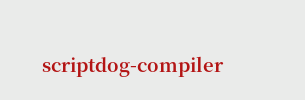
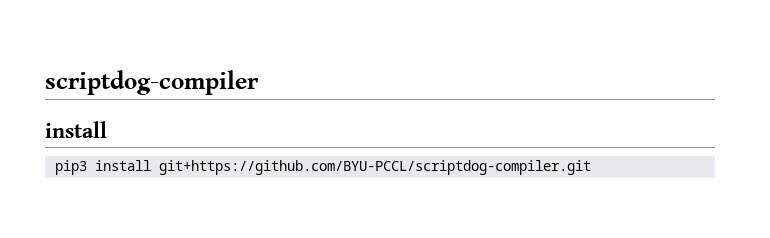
(224, 66) none -> [45,121,107,138] [54,160,591,175] // install // pip3 install git+https://github.com/BYU-PCCL/scriptdog-compiler.git

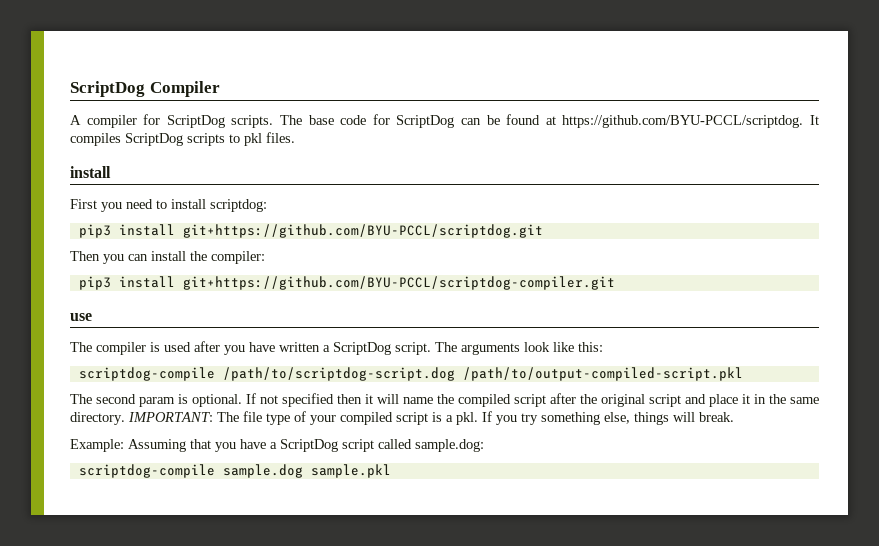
[45,70,259,95] [45,121,107,138] [54,160,591,175] scriptdog-compiler // install // pip3 install git+https://github.com/BYU-PCCL/scriptdog-compiler.git -> [70,81,220,97] [70,114,820,128] [70,132,295,146] [70,166,111,178] [70,199,267,212] [78,224,543,238] [70,251,265,264] [78,276,615,290] [70,313,92,321] [70,341,603,355] [78,367,743,381] [70,393,819,407] [70,411,734,425] [70,439,484,452] [78,464,391,478] ScriptDog Compiler // A compiler for ScriptDog scripts. The base code for ScriptDog can be found at https://github.com/BYU-PCCL/scriptdog. It compiles ScriptDog scripts to pkl files. // install // First you need to install scriptdog: // pip3 install git+https://github.com/BYU-PCCL/scriptdog.git // Then you can install the compiler: // pip3 install git+https://github.com/BYU-PCCL/scriptdog-compiler.git // use // The compiler is used after you have written a ScriptDog script. The arguments look like this: // scriptdog-compile /path/to/scriptdog-script.dog /path/to/output-compiled-script.pkl // The second param is optional. If not specified then it will name the compiled script after the original script and place it in the same directory. IMPORTANT: The file type of your compiled script is a pkl. If you try something else, things will break. // Example: Assuming that you have a ScriptDog script called sample.dog: // scriptdog-compile sample.dog sample.pkl

